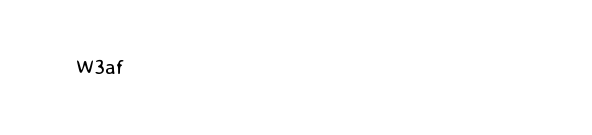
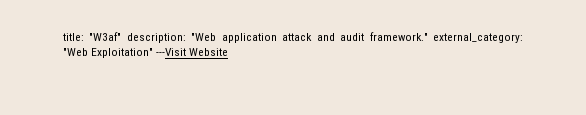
[76,59,124,74] W3af -> [63,32,523,43] [63,48,229,58] title: "W3af" description: "Web application attack and audit framework." external_category: "Web Exploitation" ---Visit Website

